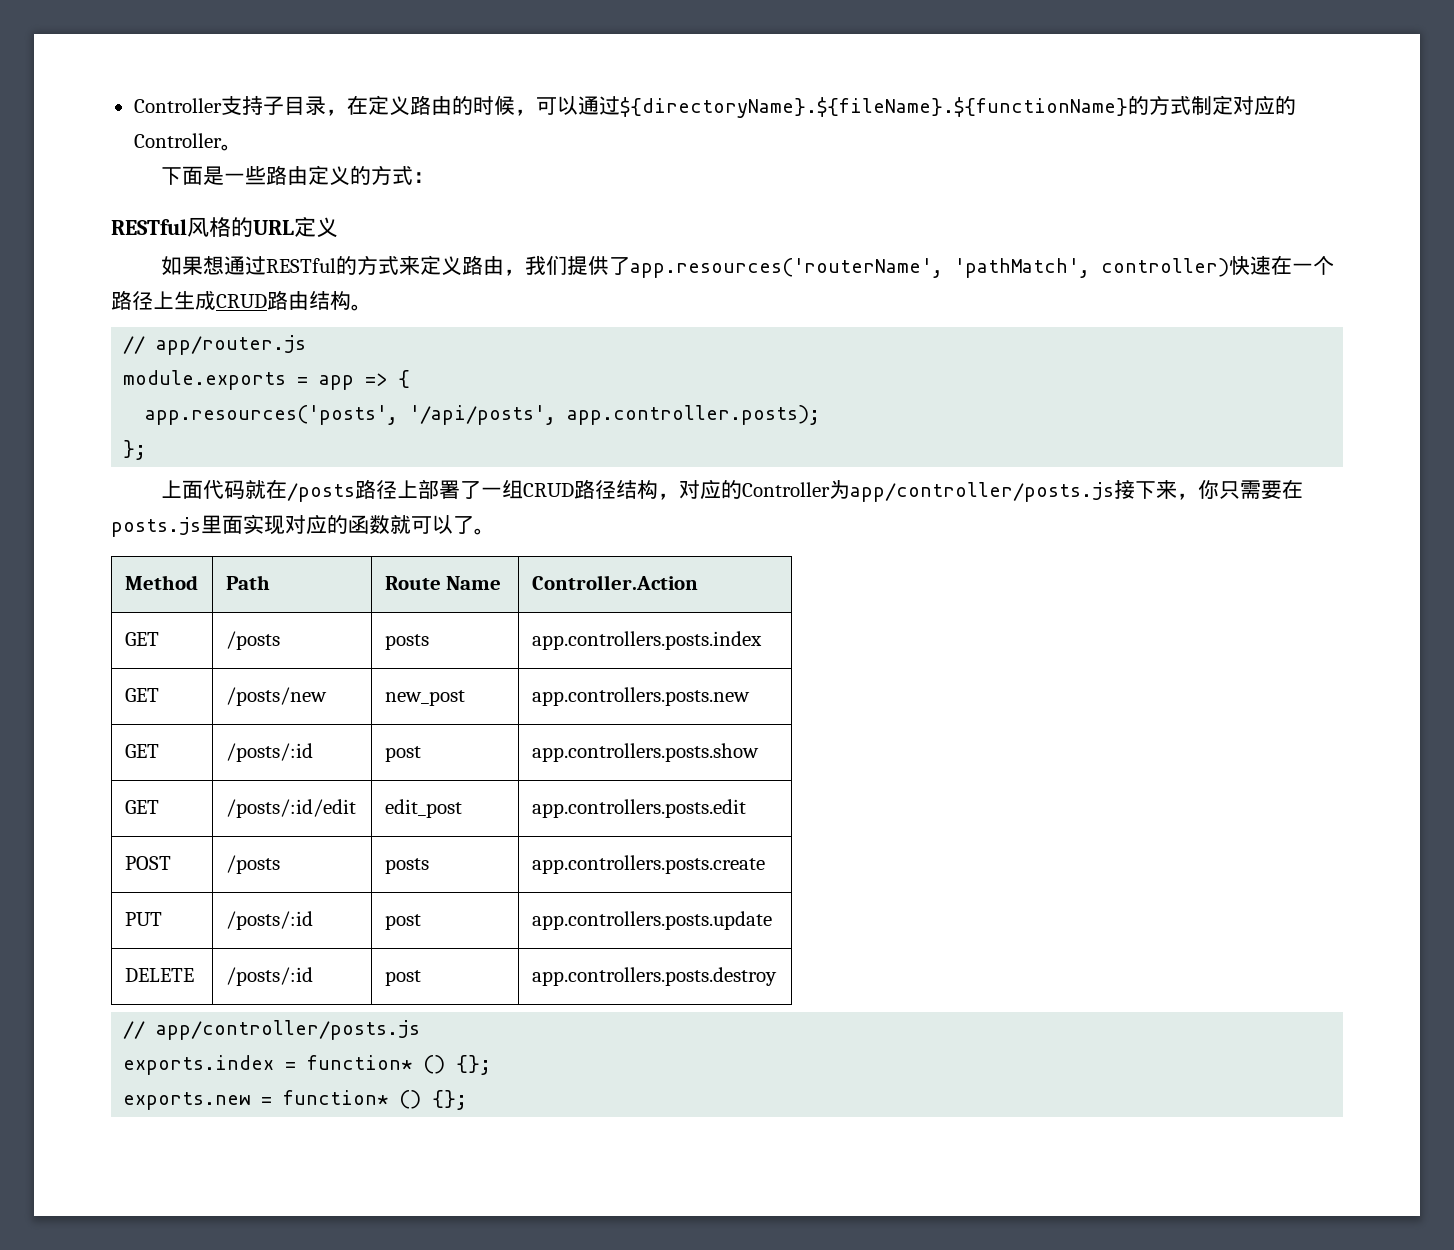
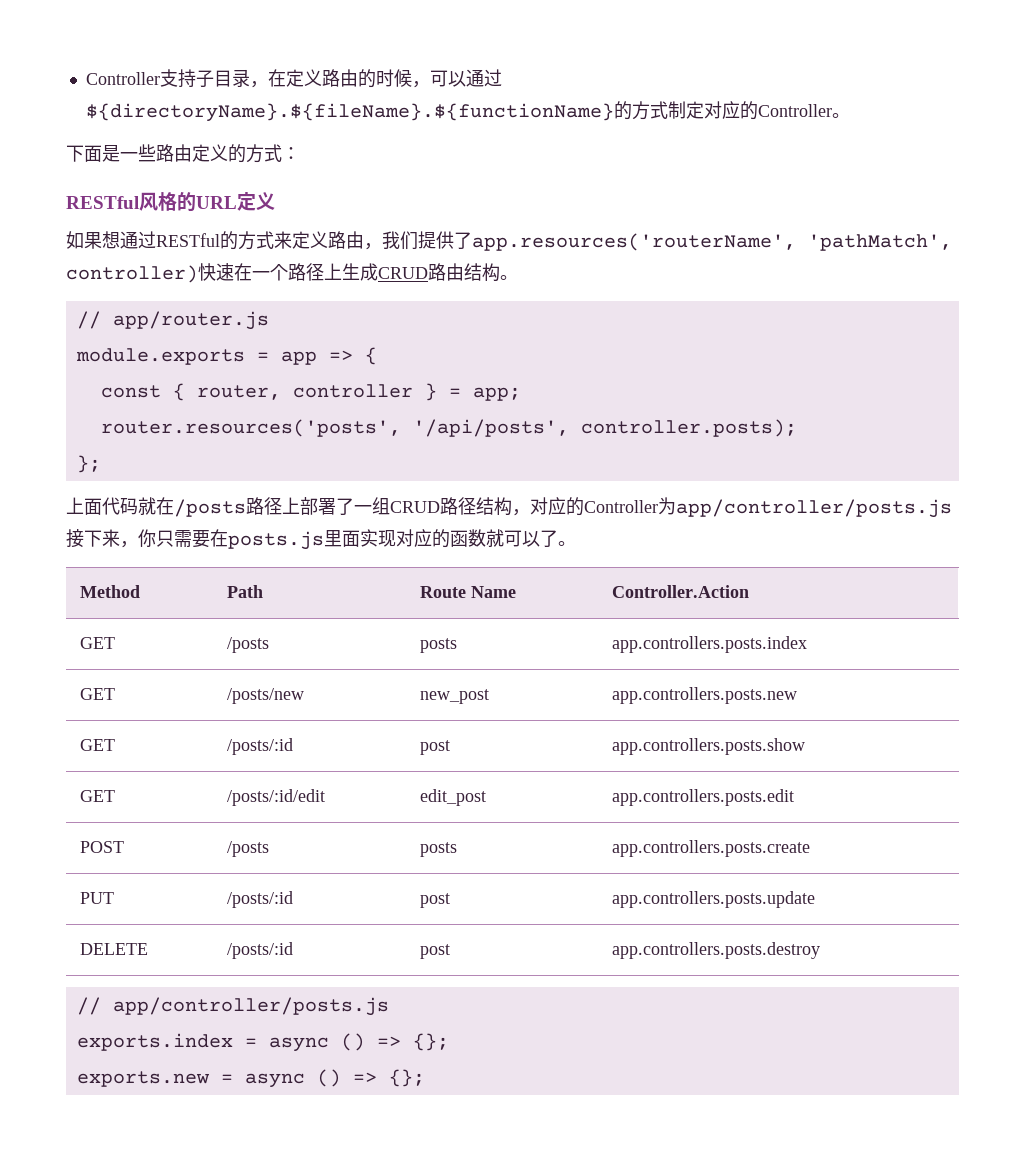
[145,405,821,425] app.resources('posts', '/api/posts', app.controller.posts); -> [100,383,521,401] [100,419,797,437] const { router, controller } = app; // router.resources('posts', '/api/posts', controller.posts);
[307,1055,446,1074] function* () -> [268,1033,401,1052] async () =>
[283,1090,422,1109] function* () -> [244,1069,377,1088] async () =>

